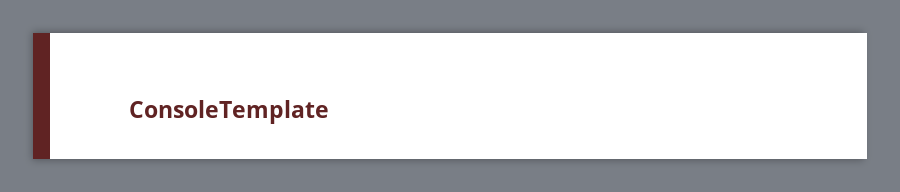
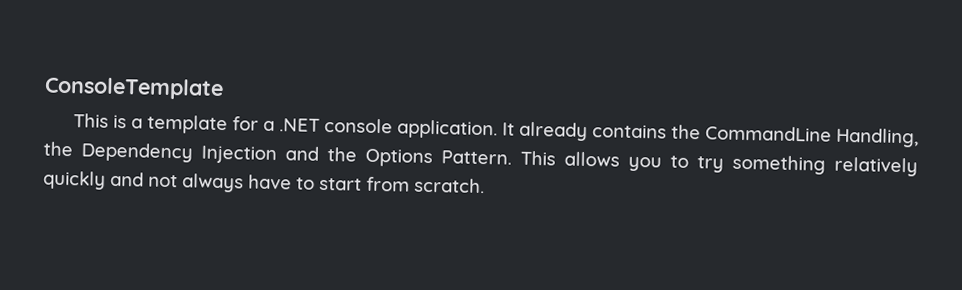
(329, 112) none -> [72,113,920,148] [43,141,918,177] [43,170,485,194] // This is a template for a .NET console application. It already contains the CommandLine Handling, the Dependency Injection and the Options Pattern. This allows you to try something relatively quickly and not always have to start from scratch.

